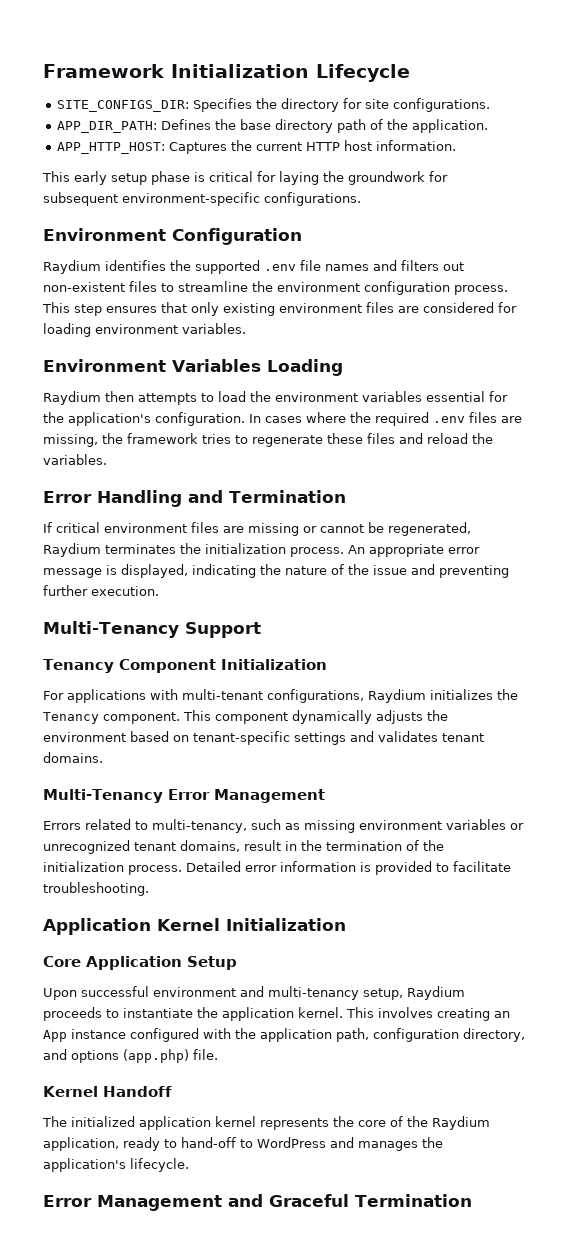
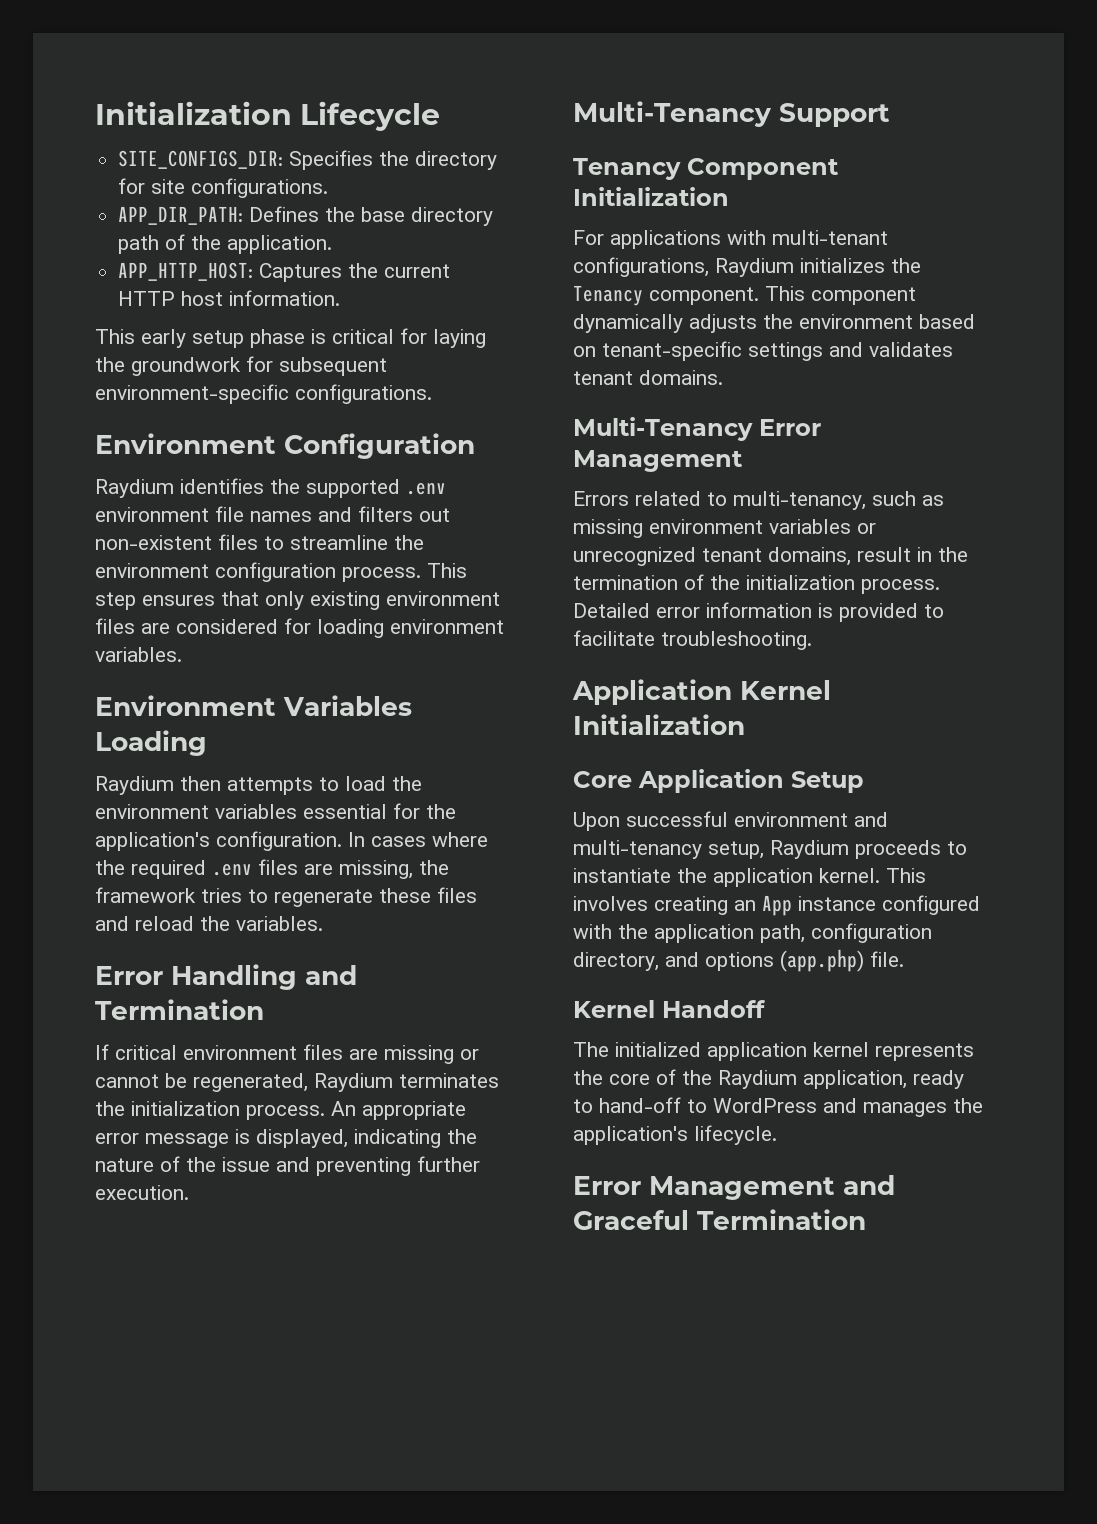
[43,64,164,78] Framework -> (95, 113) none
(296, 267) none -> [95,507,209,522] environment

